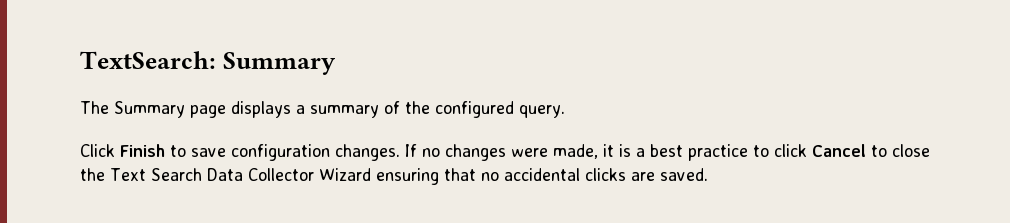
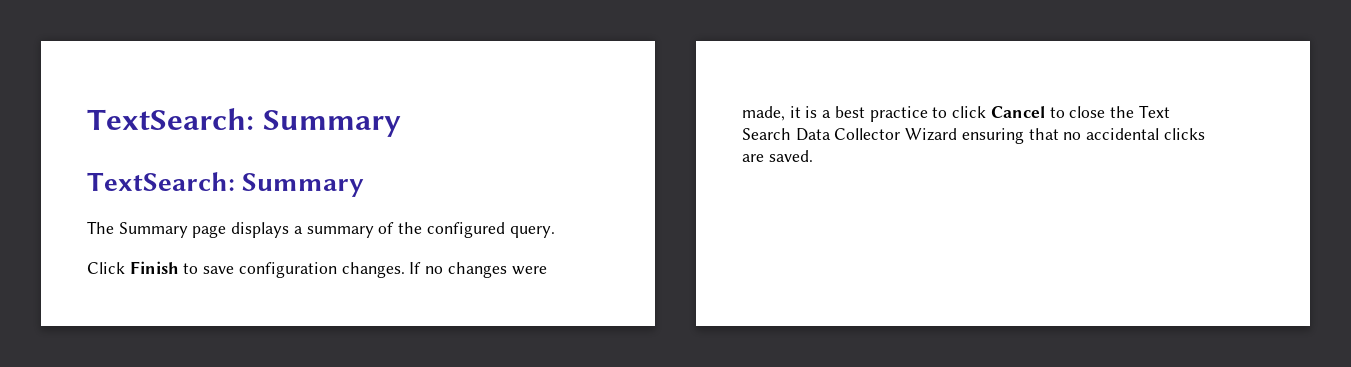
[80,51,336,75] TextSearch: Summary -> [87,108,401,137] [87,172,365,197] TextSearch: Summary // TextSearch: Summary

